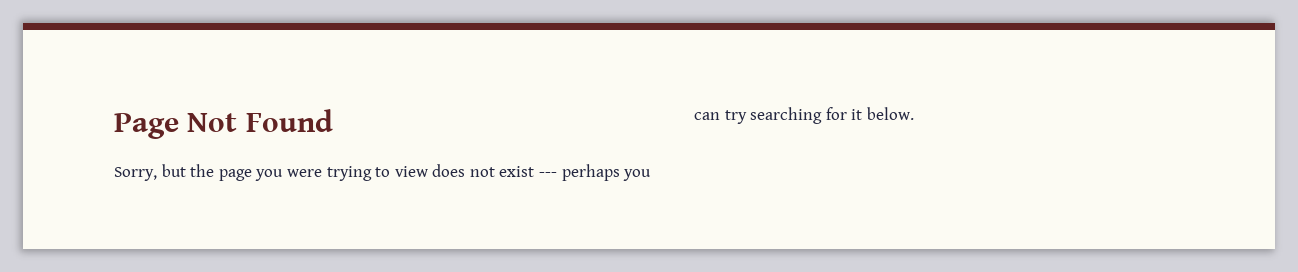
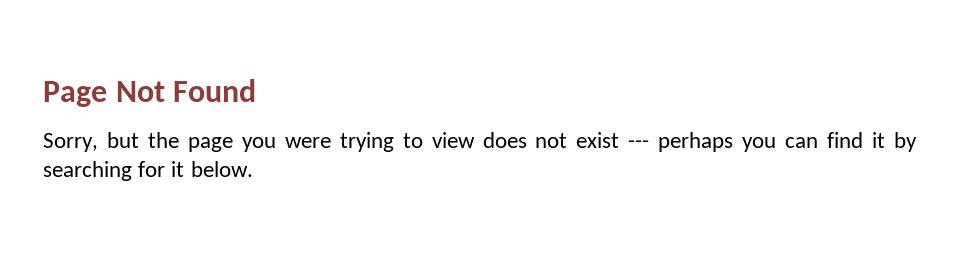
[724,110,747,124] try -> [827,132,918,152] find it by

